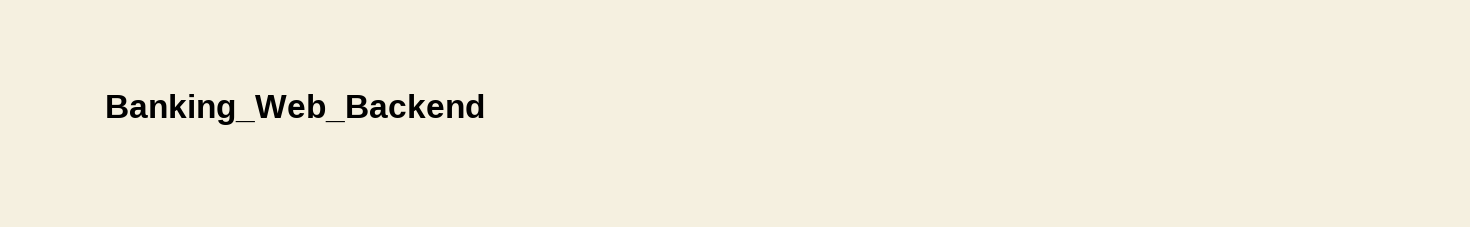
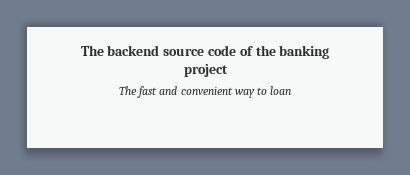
[105,94,485,125] Banking_Web_Backend -> [80,45,330,59] [183,64,228,77] [118,86,292,98] The backend source code of the banking project // The fast and convenient way to loan

